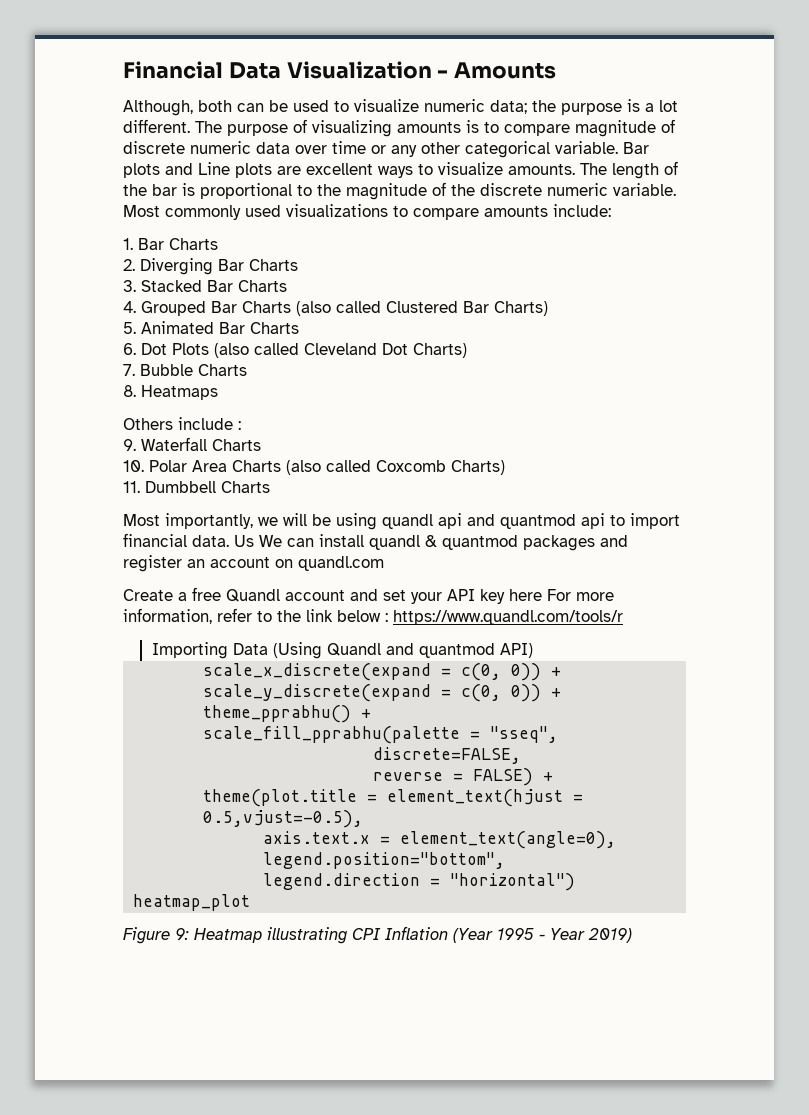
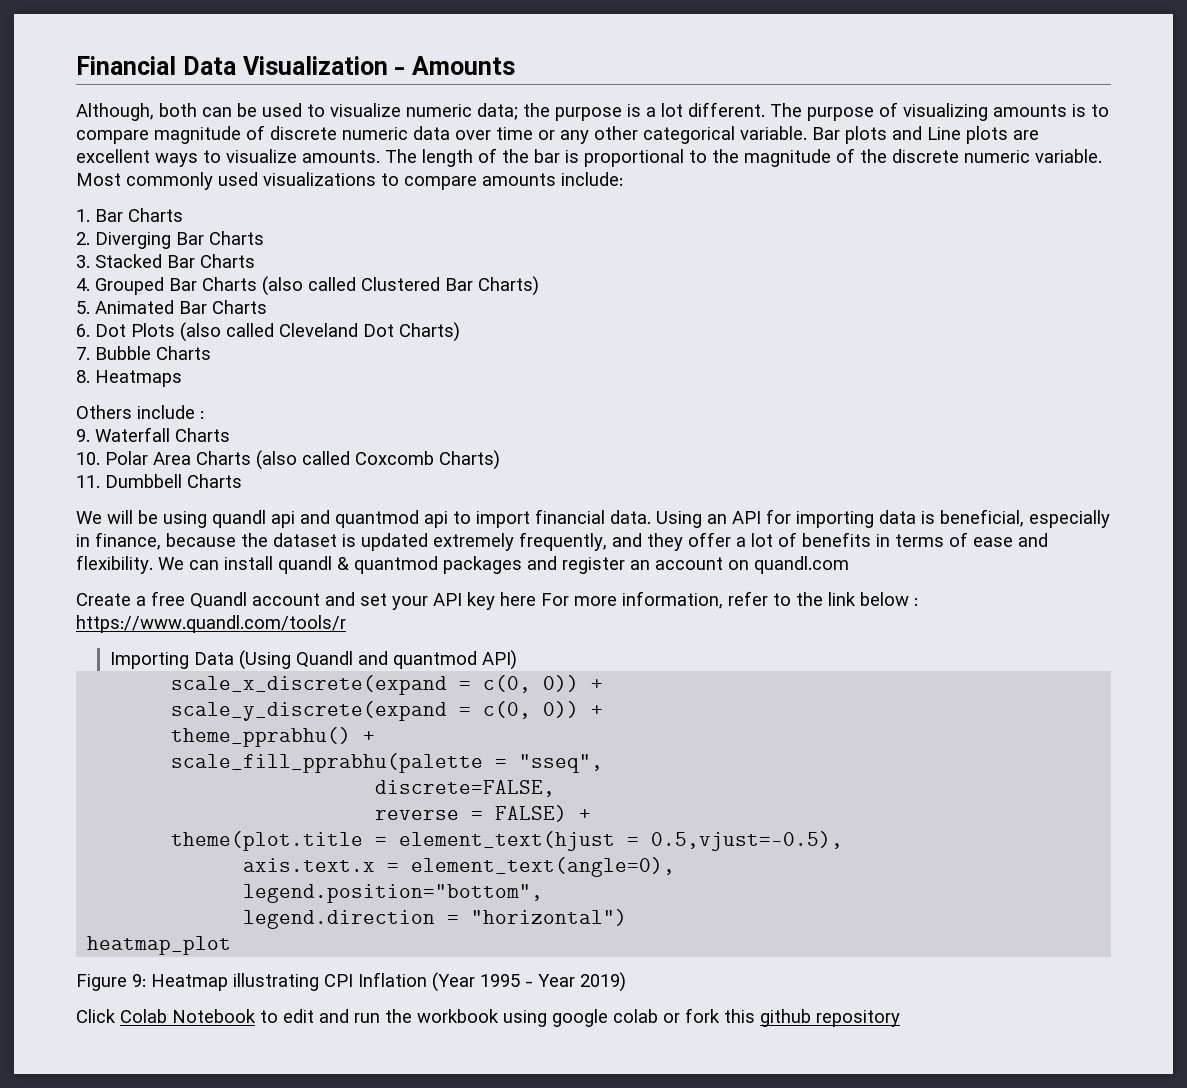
[123,513,278,529] Most importantly, we -> [76,511,102,524] We
[234,535,254,547] Us -> [656,509,1110,528] [76,532,1048,551] [76,555,153,574] Using an API for importing data is beneficial, especially in finance, because the dataset is updated extremely frequently, and they offer a lot of benefits in terms of ease and flexibility.
(632, 935) none -> [76,1008,900,1027] // Click Colab Notebook to edit and run the workbook using google colab or fork this github repository

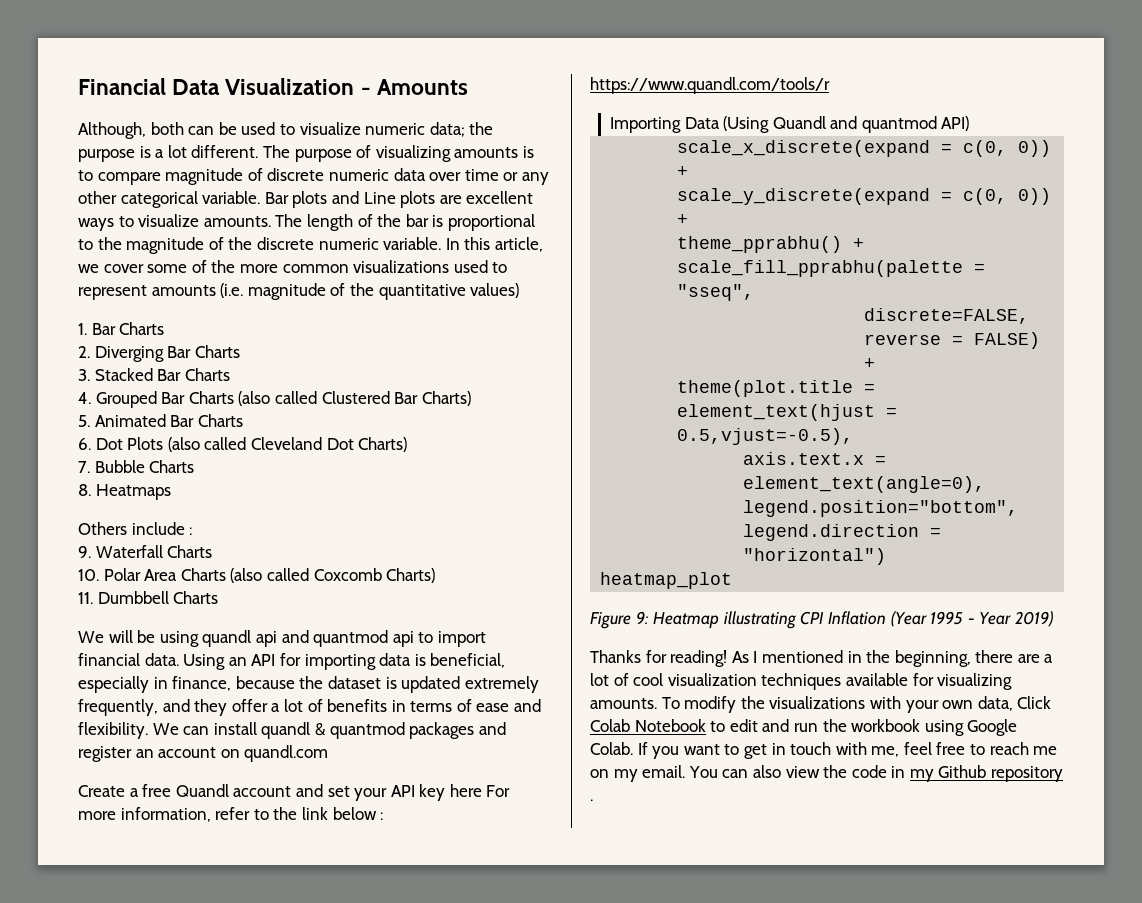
[76,172,623,190] Most commonly used visualizations to compare amounts include: -> [445,237,543,252] [78,260,508,273] [78,283,520,300] In this article, we cover some of the more common visualizations used to represent amounts (i.e. magnitude of the quantitative values)
(626, 982) none -> [590,650,1054,667] [590,673,1013,690] [590,696,1013,713] Thanks for reading! As I mentioned in the beginning, there are a lot of cool visualization techniques available for visualizing amounts. To modify the visualizations with your own data,
[552,1008,900,1027] google colab or fork this github repository -> [967,719,1018,736] [590,742,1058,759] [590,765,1064,782] [590,799,593,801] Google Colab. If you want to get in touch with me, feel free to reach me on my email. You can also view the code in my Github repository .

